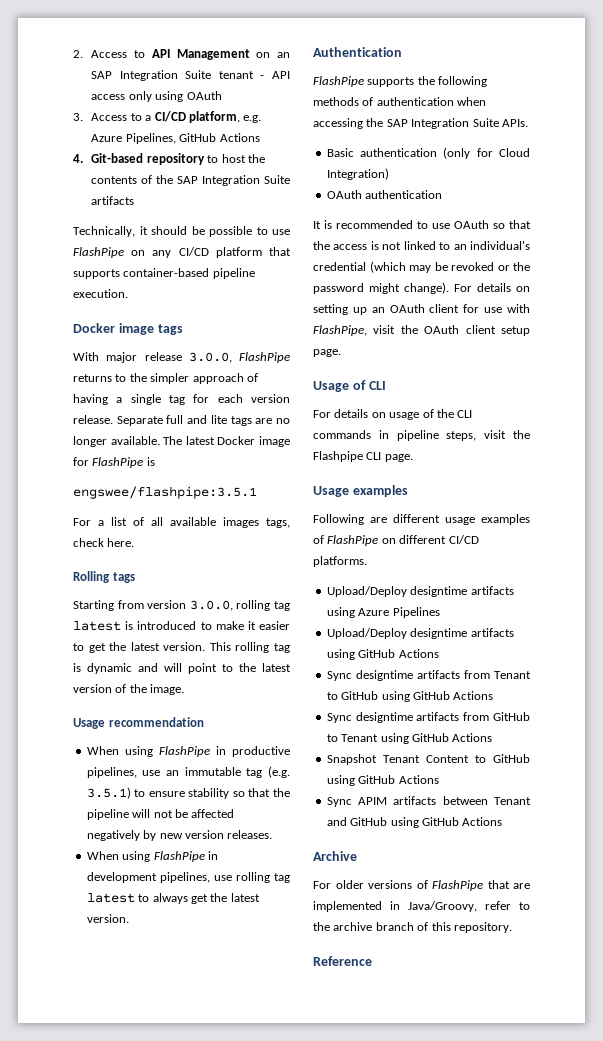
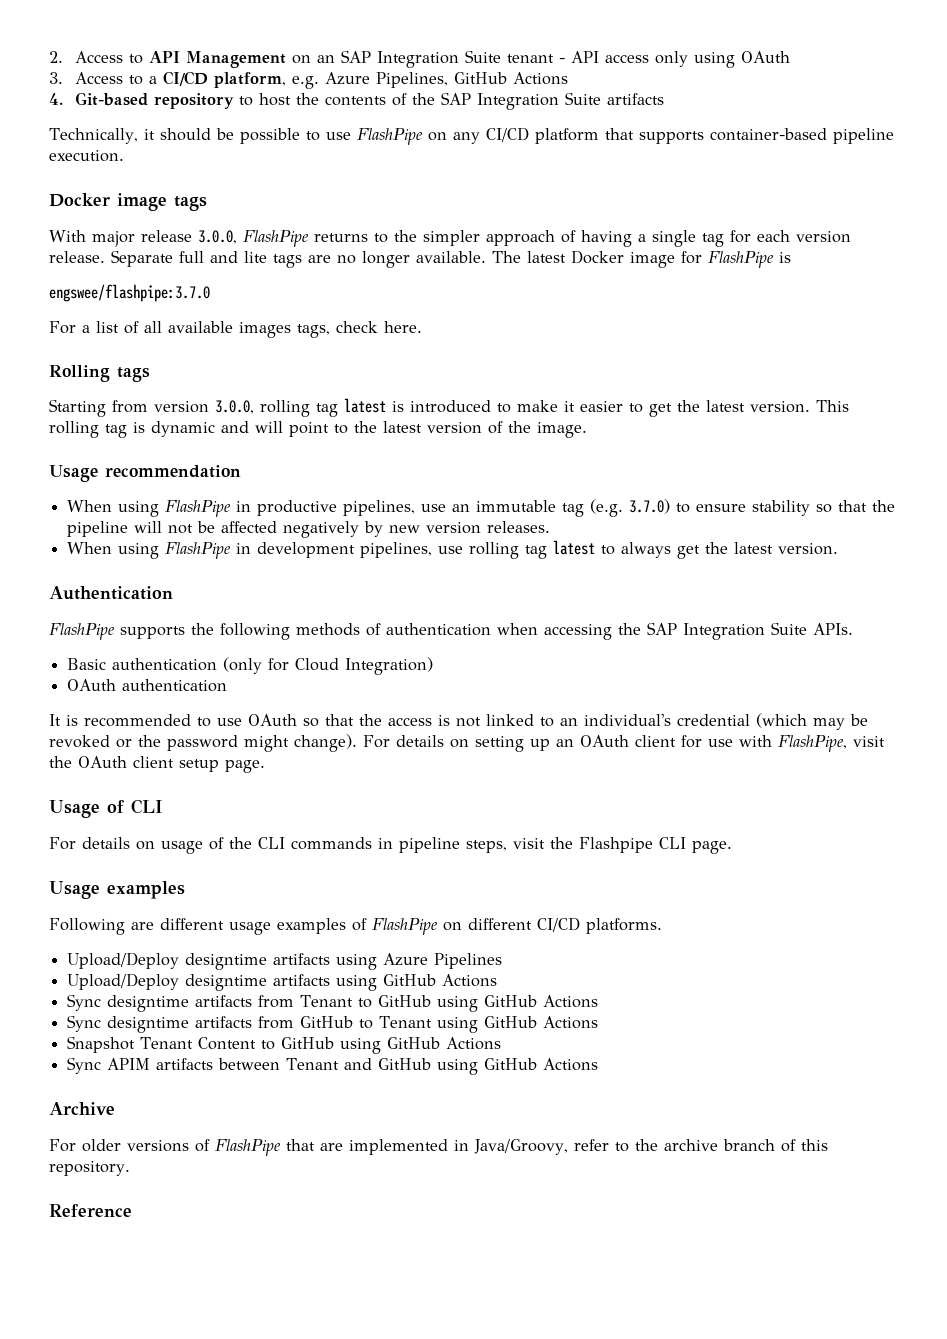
[73,486,257,499] engswee/flashpipe:3.5.1 -> [49,284,210,302] engswee/flashpipe:3.7.0
[86,787,131,799] 3.5.1) -> [629,499,671,514] 3.7.0)

